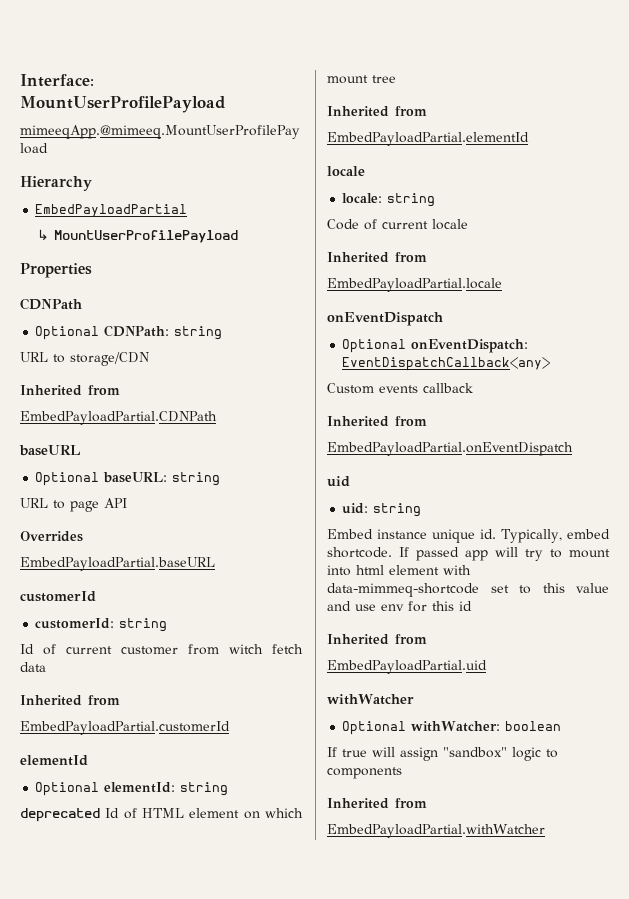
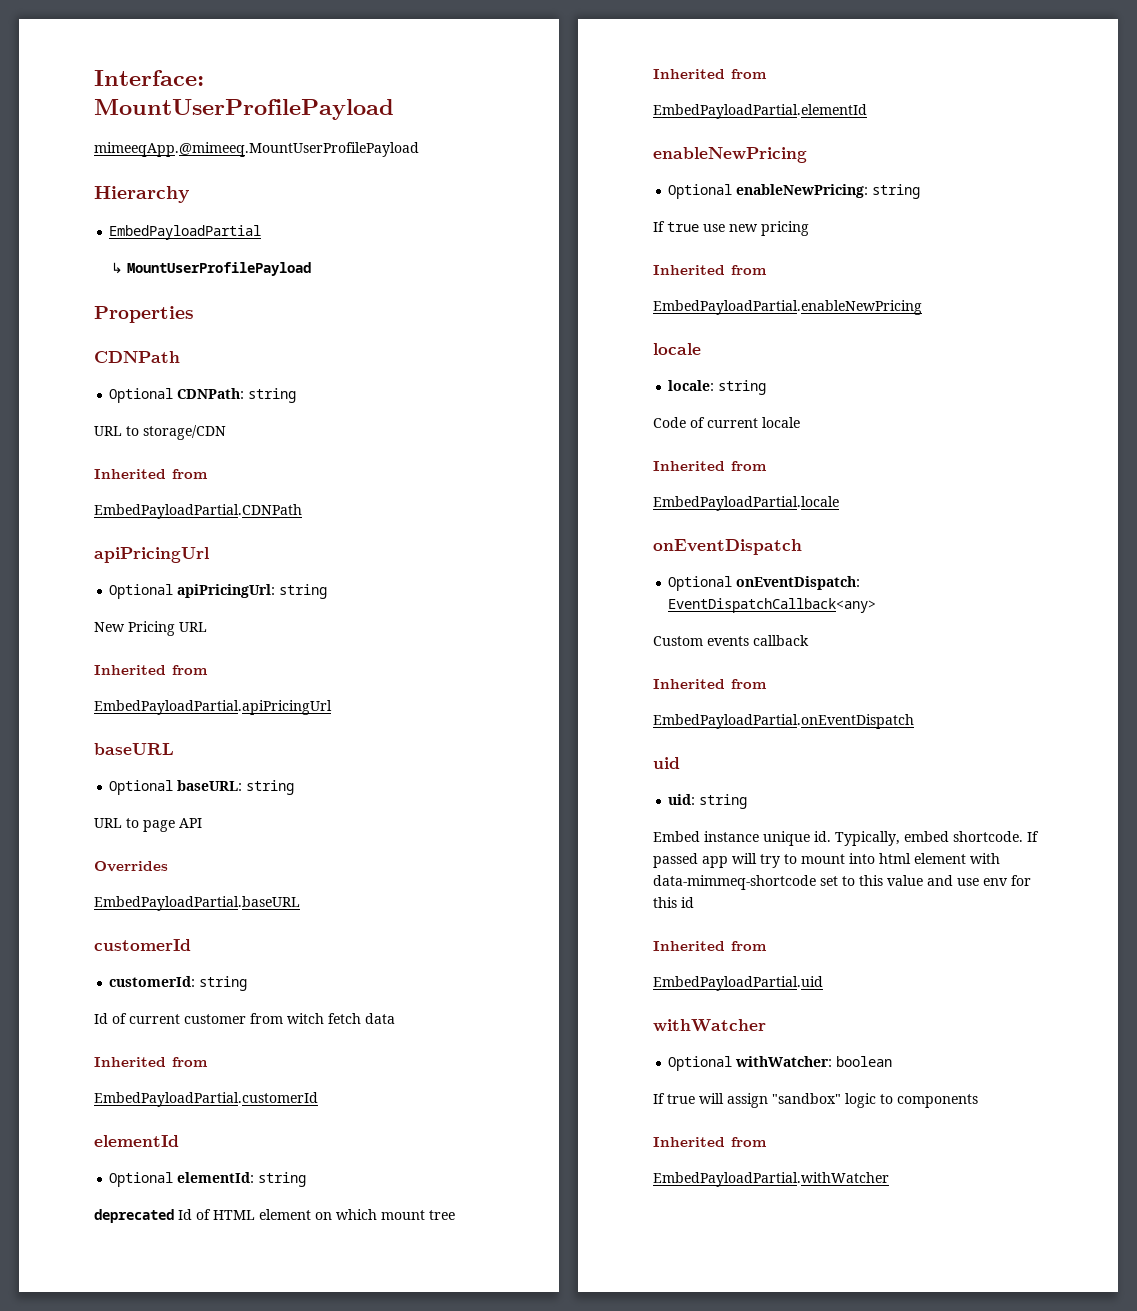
(217, 418) none -> [94,547,209,563] [109,584,328,599] [94,621,207,636] [94,665,208,675] [94,700,332,715] // apiPricingUrl // Optional apiPricingUrl: string // New Pricing URL // Inherited from // EmbedPayloadPartial.apiPricingUrl
(529, 139) none -> [653,147,807,163] [668,184,921,199] [653,221,809,236] [653,265,767,275] [653,300,922,315] // enableNewPricing // Optional enableNewPricing: string // If true use new pricing // Inherited from // EmbedPayloadPartial.enableNewPricing

